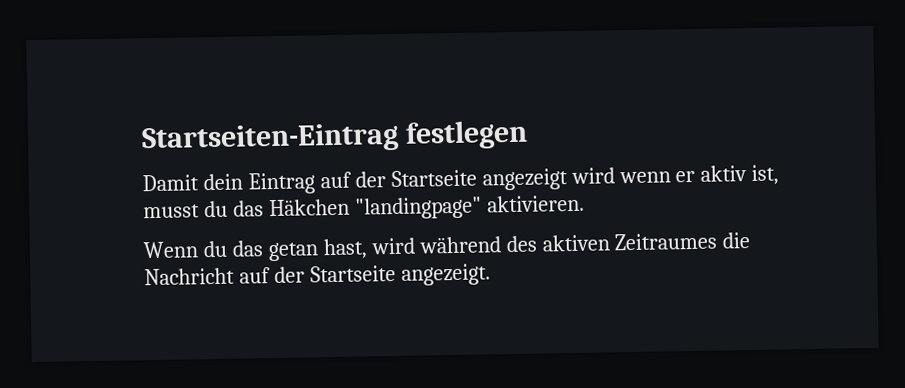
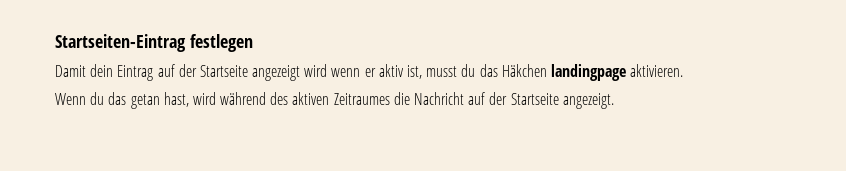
[354,196,482,220] "landingpage" -> [550,64,626,81] landingpage

